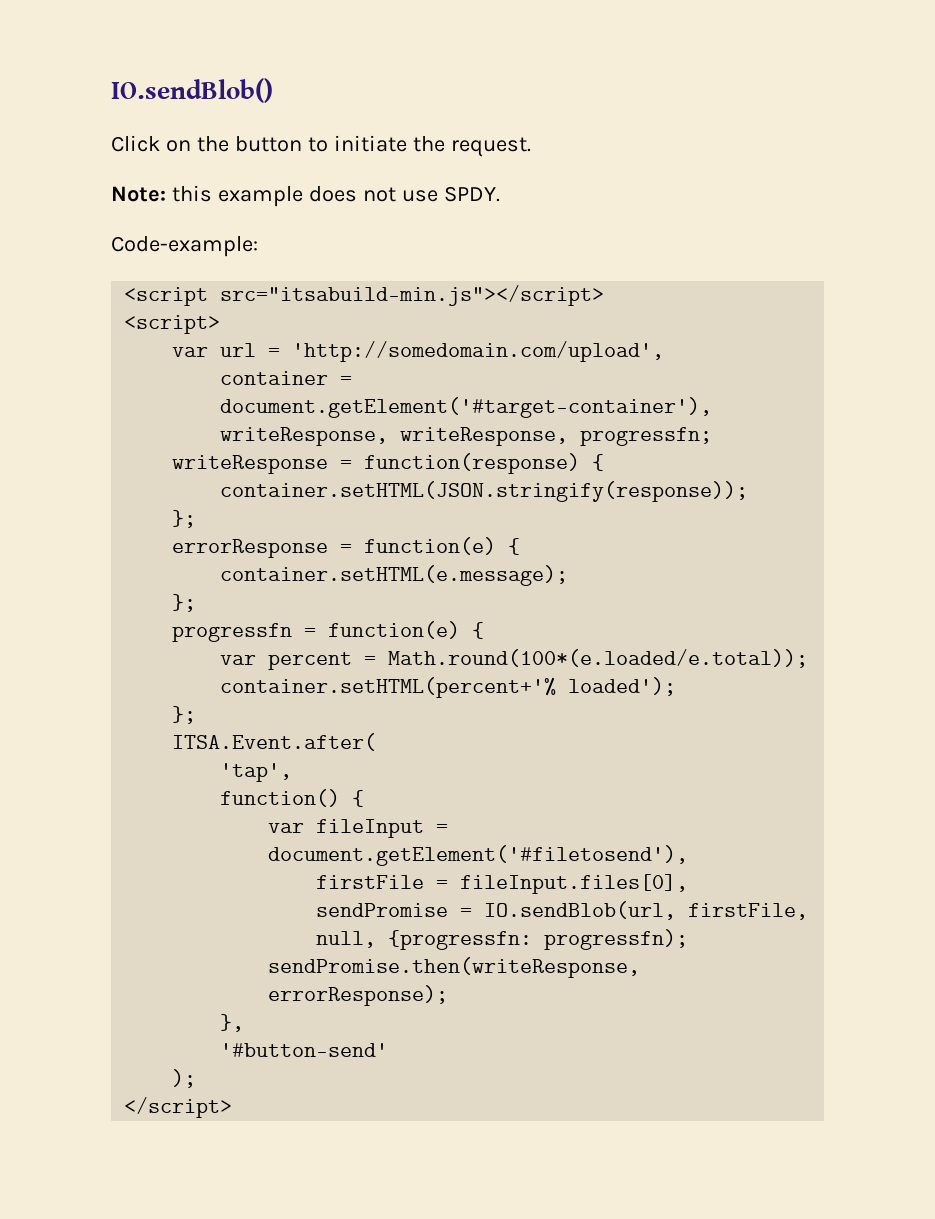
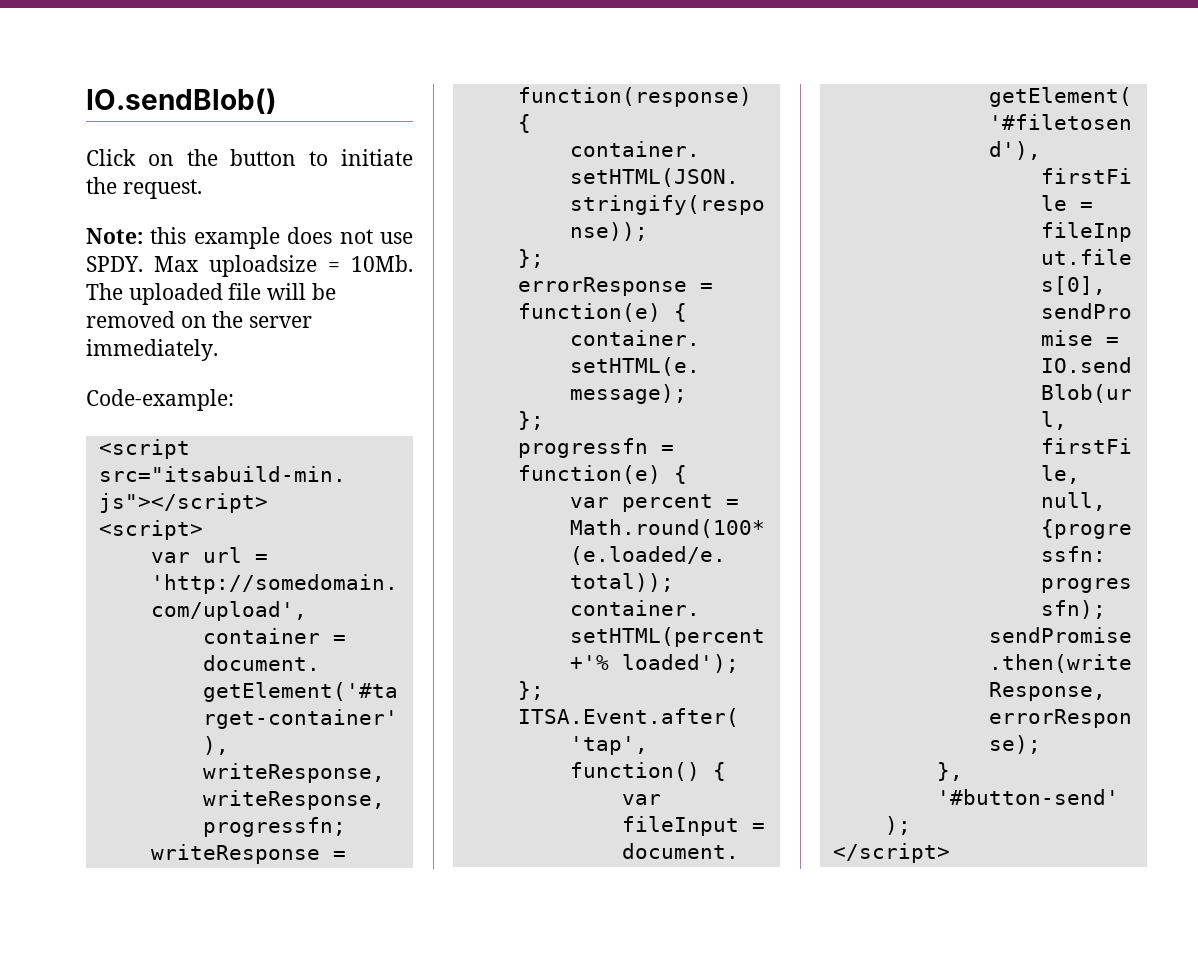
(500, 194) none -> [154,255,413,277] [86,283,336,305] [86,311,313,328] [86,339,218,361] Max uploadsize = 10Mb. The uploaded file will be removed on the server immediately.

